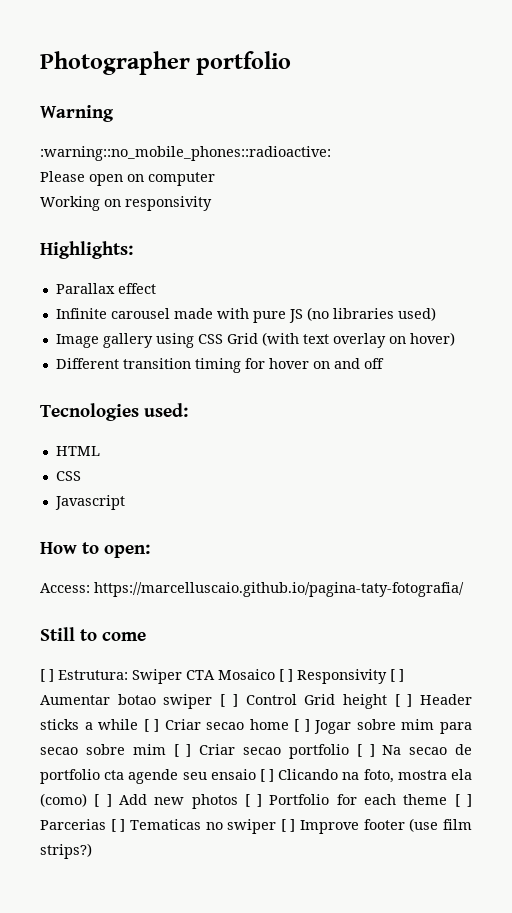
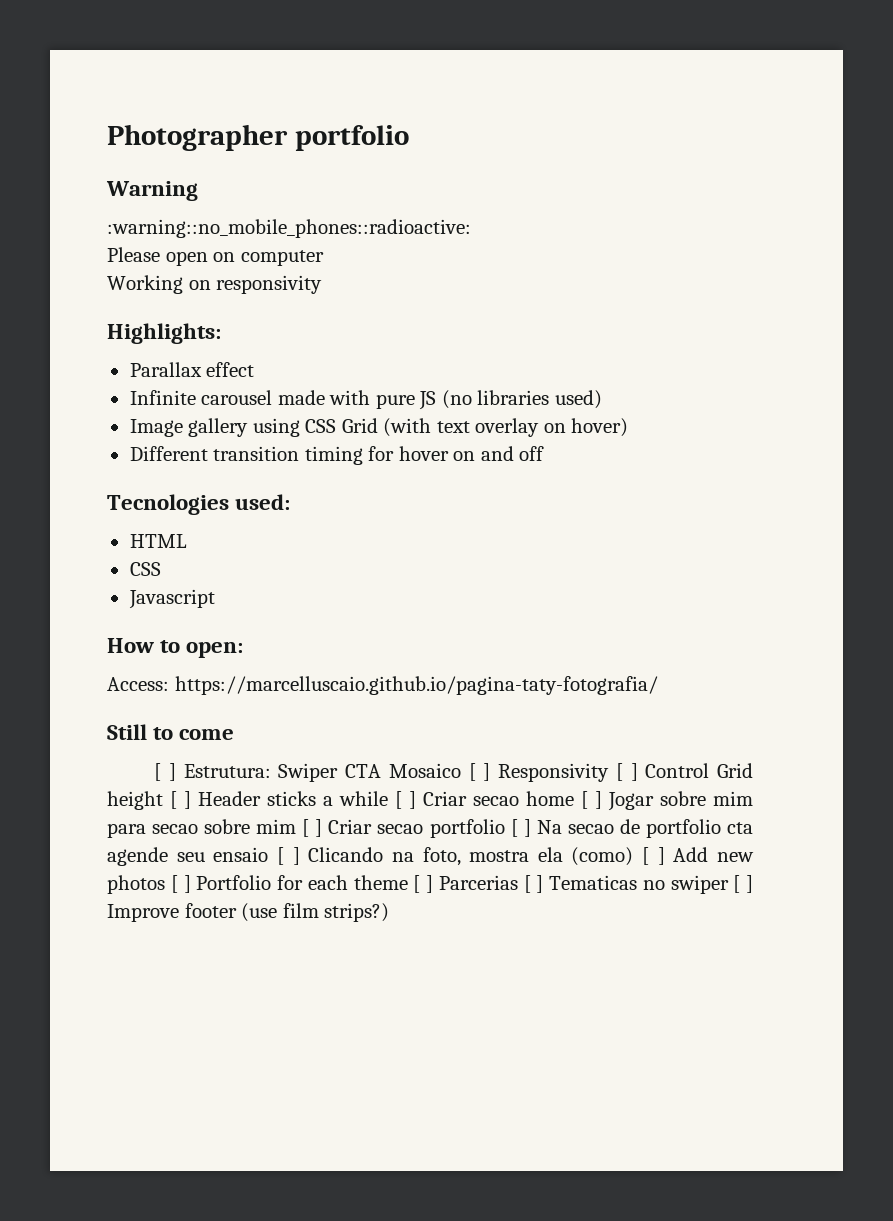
[40,694,238,709] Aumentar botao swiper [ ] -> (638, 772) none

